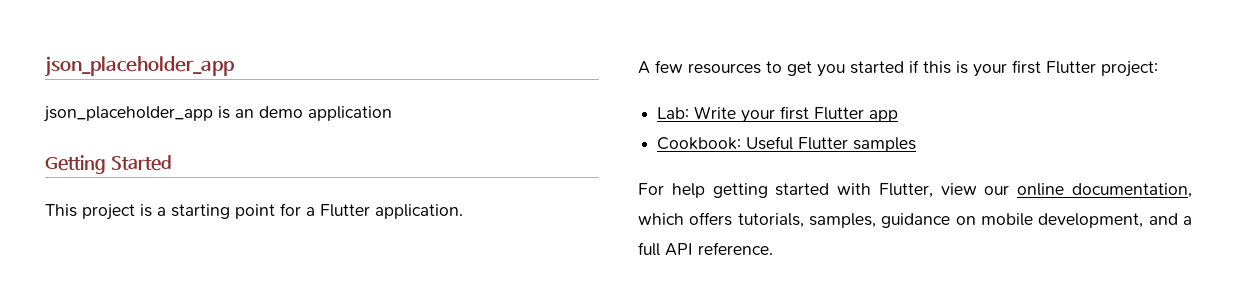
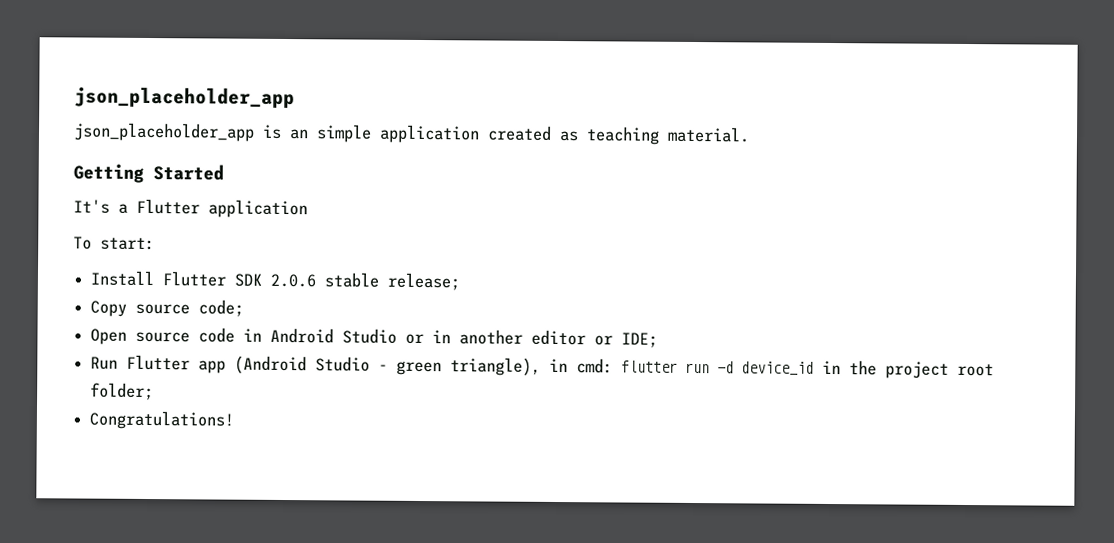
[259,106,392,121] [45,155,172,174] [45,203,463,220] [638,60,1158,77] [657,106,899,123] [657,136,917,152] [638,183,1192,198] [638,212,1192,228] [638,242,773,256] demo application // Getting Started // This project is a starting point for a Flutter application. // A few resources to get you started if this is your first Flutter project: // Lab: Write your first Flutter app // Cookbook: Useful Flutter samples // For help getting started with Flutter, view our online documentation, which offers tutorials, samples, guidance on mobile development, and a full API reference. -> [316,124,750,145] [73,163,224,183] [73,198,308,219] [73,236,155,251] [90,270,461,291] [90,299,245,317] [90,327,659,348] [90,354,995,379] [90,382,155,401] [89,410,235,430] simple application created as teaching material. // Getting Started // It's a Flutter application // To start: // Install Flutter SDK 2.0.6 stable release; // Copy source code; // Open source code in Android Studio or in another editor or IDE; // Run Flutter app (Android Studio - green triangle), in cmd: flutter run -d device_id in the project root folder; // Congratulations!

